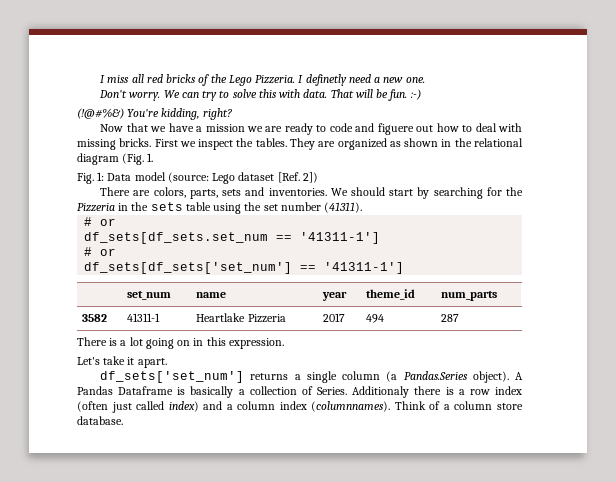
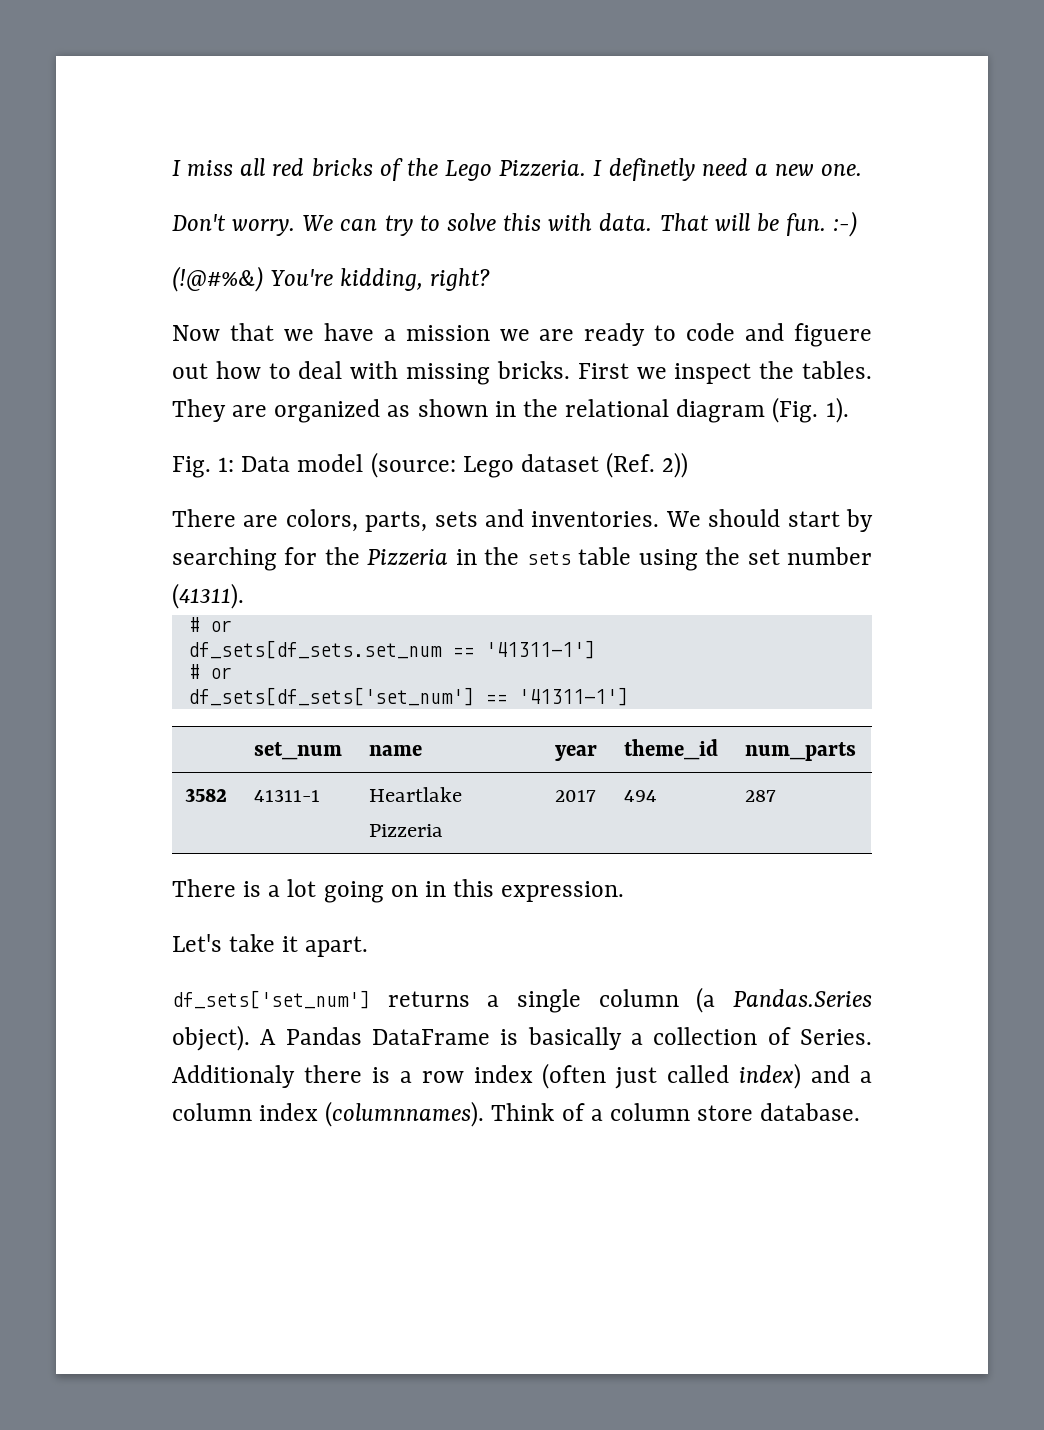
[147,153,154,162] 1. -> [825,397,849,423] 1).
[277,172,318,183] [Ref. 2]) -> [606,452,689,478] (Ref. 2))
[118,386,174,395] Dataframe -> [372,1029,490,1045] DataFrame

